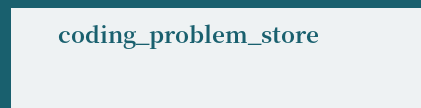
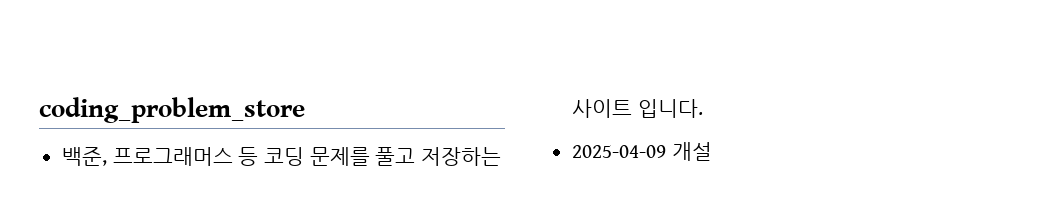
(319, 36) none -> [62,147,502,166] [572,99,703,118] [572,142,712,161] // 백준, 프로그래머스 등 코딩 문제를 풀고 저장하는 사이트 입니다. // 2025-04-09 개설

